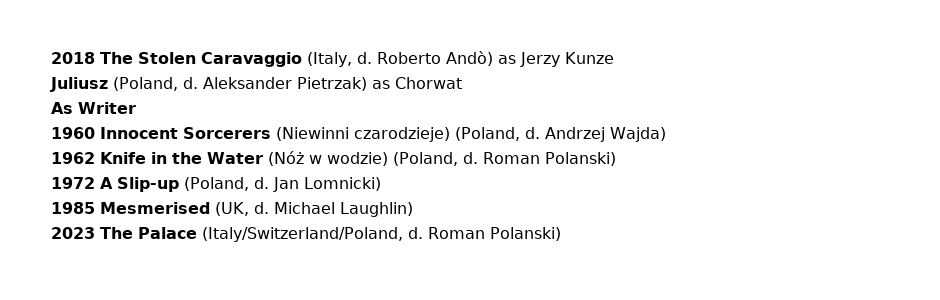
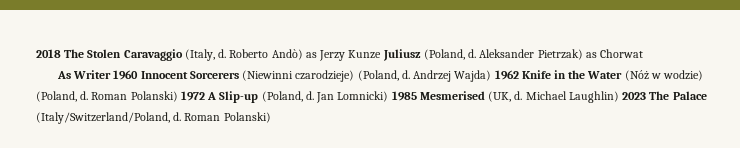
(614, 58) // -> (382, 54) none
(136, 108) // -> (112, 74) none
(666, 134) // -> (492, 76) none
(616, 159) // -> (178, 96) none
(381, 184) // -> (389, 96) none
(413, 209) // -> (619, 97) none

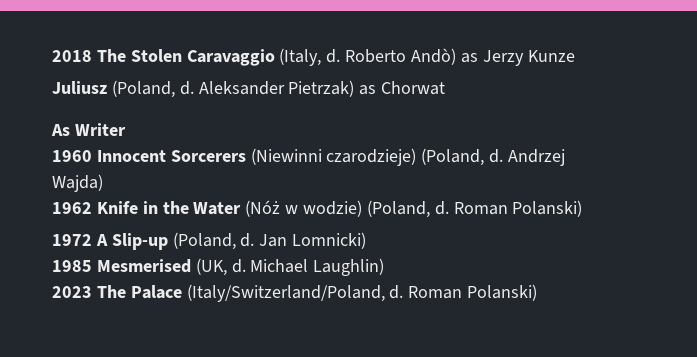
(382, 54) none -> (575, 56) //
(112, 74) none -> (126, 129) //
(492, 76) none -> (103, 183) //
(178, 96) none -> (583, 208) //
(389, 96) none -> (367, 240) //
(619, 97) none -> (385, 267) //

